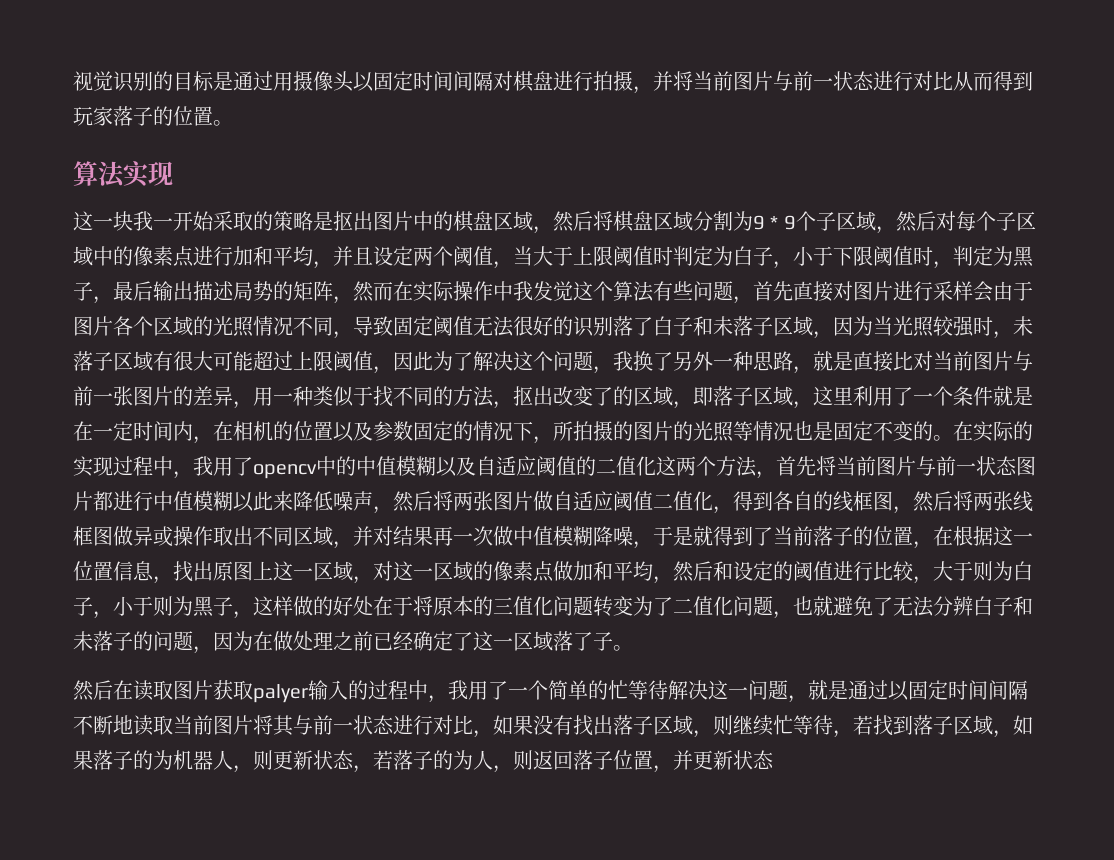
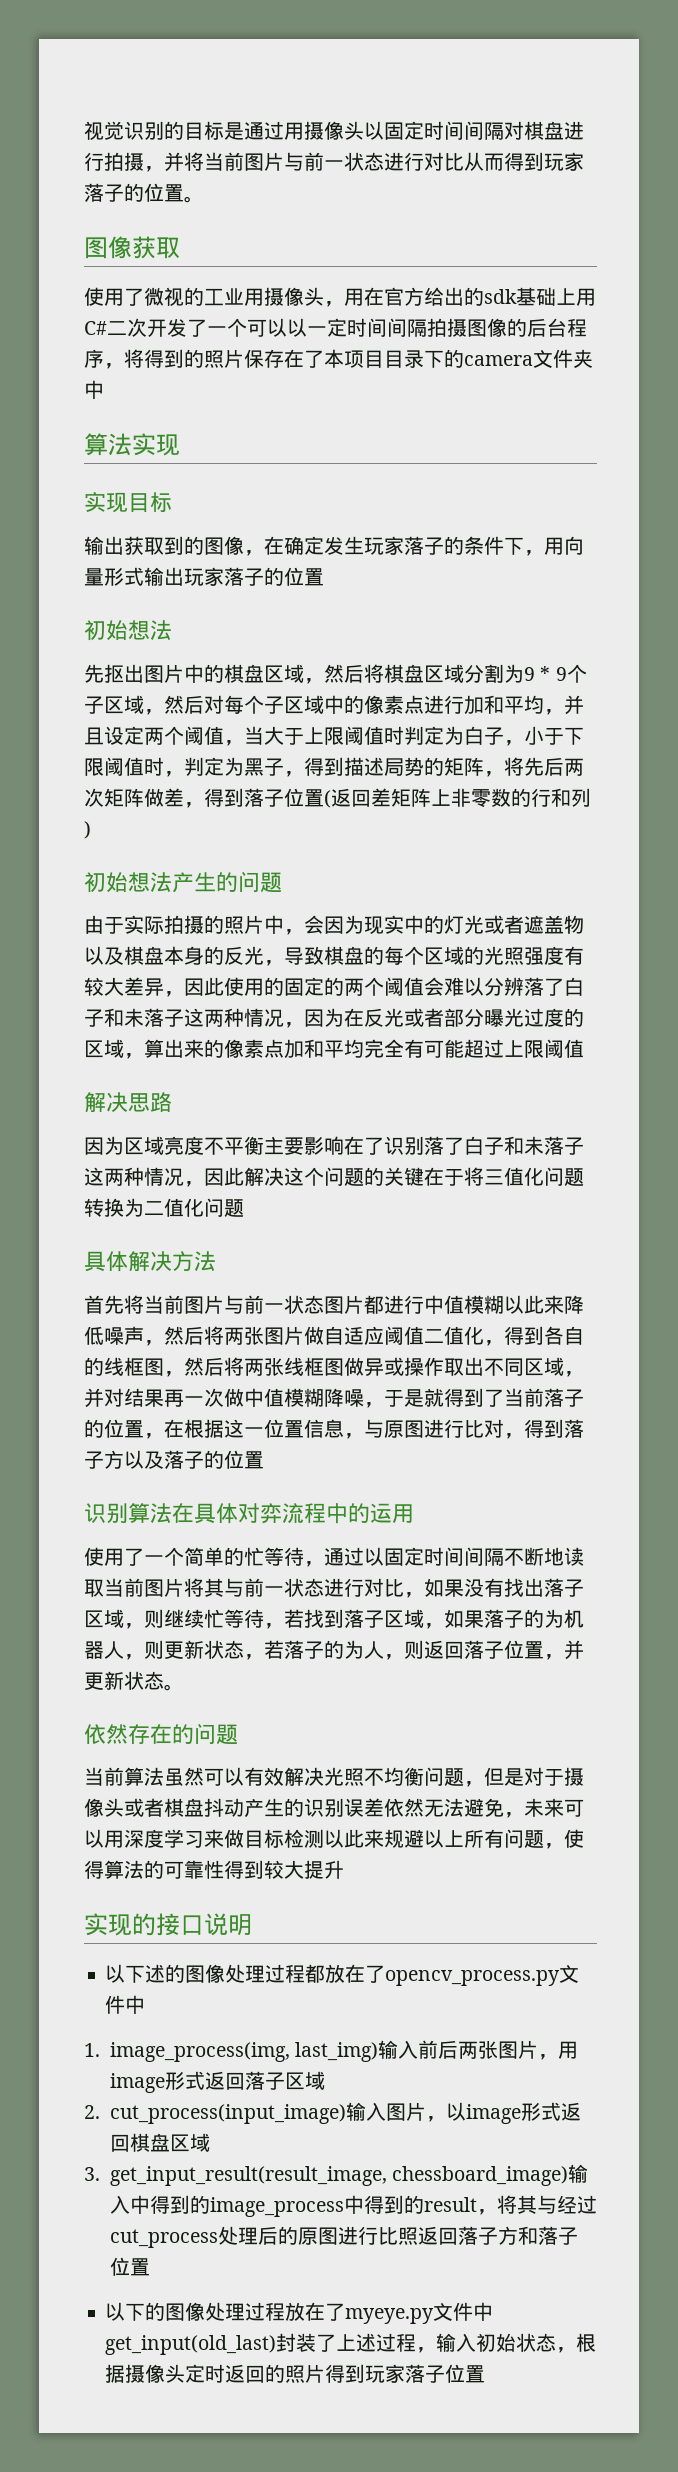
[73,161,173,188] [73,211,333,231] 算法实现 // 这一块我一开始采取的策略是 -> [84,236,180,259] [84,287,596,307] [84,318,587,337] [84,349,593,369] [84,380,104,399] [84,433,180,456] [84,492,172,513] [84,536,584,556] [84,567,324,586] [84,620,172,641] [84,664,104,683] 图像获取 // 使用了微视的工业用摄像头，用在官方给出的sdk基础上用C#二次开发了一个可以以一定时间间隔拍摄图像的后台程序，将得到的照片保存在了本项目目录下的camera文件夹中 // 算法实现 // 实现目标 // 输出获取到的图像，在确定发生玩家落子的条件下，用向量形式输出玩家落子的位置 // 初始想法 // 先
[113,281,193,301] 最后输出 -> [304,757,344,776] 得到
[353,281,1033,304] [73,316,573,339] 然而在实际操作中我发觉这个算法有些问题，首先直接对图片进行采样会由于图片各个区域的光照情况不同，导致固定阈值无法很好的 -> [504,757,584,776] [84,788,591,808] [84,821,91,839] [84,871,282,893] [84,915,584,935] [84,946,584,966] [84,977,584,997] [84,1008,584,1028] [84,1039,584,1059] [84,1092,172,1113] [84,1136,384,1155] 将先后两次矩阵做差，得到落子位置(返回差矩阵上非零数的行和列) // 初始想法产生的问题 // 由于实际拍摄的照片中，会因为现实中的灯光或者遮盖物以及棋盘本身的反光，导致棋盘的每个区域的光照强度有较大差异，因此使用的固定的两个阈值会难以分辨落了白子和未落子这两种情况，因为在反光或者部分曝光过度的区域，算出来的像素点加和平均完全有可能超过上限阈值 // 解决思路 // 因为区域亮度不平衡主要影响在了
[773,316,1033,339] [73,351,1033,374] [73,386,1033,409] [73,421,1033,444] [73,456,776,479] 区域，因为当光照较强时，未落子区域有很大可能超过上限阈值，因此为了解决这个问题，我换了另外一种思路，就是直接比对当前图片与前一张图片的差异，用一种类似于找不同的方法，抠出改变了的区域，即落子区域，这里利用了一个条件就是在一定时间内，在相机的位置以及参数固定的情况下，所拍摄的图片的光照等情况也是固定不变的。在实际的实现过程中，我用了opencv中的中值模糊以及自适应阈值的二值化这两个方法， -> [84,1167,584,1187] [84,1198,244,1217] [84,1251,216,1272] 这两种情况，因此解决这个问题的关键在于将三值化问题转换为二值化问题 // 具体解决方法 //
[173,561,1033,584] [73,596,1033,619] [73,631,633,654] [73,680,468,703] 找出原图上这一区域，对这一区域的像素点做加和平均，然后和设定的阈值进行比较，大于则为白子，小于则为黑子，这样做的好处在于将原本的三值化问题转变为了二值化问题，也就避免了无法分辨白子和未落子的问题，因为在做处理之前已经确定了这一区域落了子。 // 然后在读取图片获取palyer输入的过程中，我 -> [364,1419,584,1439] [84,1450,264,1469] [84,1503,414,1524] [84,1547,104,1566] 与原图进行比对，得到落子方以及落子的位置 // 识别算法在具体对弈流程中的运用 // 使
[668,680,848,703] 解决这一问题，就是 -> [304,1561,324,1567] ，
(774, 759) none -> [164,1684,184,1691] [84,1723,238,1745] [84,1767,584,1787] [84,1798,584,1818] [84,1829,584,1849] [84,1860,344,1879] [84,1913,252,1936] [105,1964,580,1986] [105,1995,146,2014] [84,2040,579,2062] [109,2071,325,2093] [84,2102,581,2124] [109,2133,210,2152] [84,2164,589,2186] [109,2195,597,2217] [109,2226,578,2248] [109,2257,150,2276] [105,2302,494,2324] [105,2333,597,2355] [105,2364,486,2383] 。 // 依然存在的问题 // 当前算法虽然可以有效解决光照不均衡问题，但是对于摄像头或者棋盘抖动产生的识别误差依然无法避免，未来可以用深度学习来做目标检测以此来规避以上所有问题，使得算法的可靠性得到较大提升 // 实现的接口说明 // 以下述的图像处理过程都放在了opencv_process.py文件中 // 1. image_process(img, last_img)输入前后两张图片，用image形式返回落子区域 // 2. cut_process(input_image)输入图片，以image形式返回棋盘区域 // 3. get_input_result(result_image, chessboard_image)输入中得到的image_process中得到的result，将其与经过cut_process处理后的原图进行比照返回落子方和落子位置 // 以下的图像处理过程放在了myeye.py文件中get_input(old_last)封装了上述过程，输入初始状态，根据摄像头定时返回的照片得到玩家落子位置

